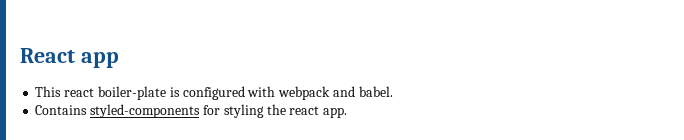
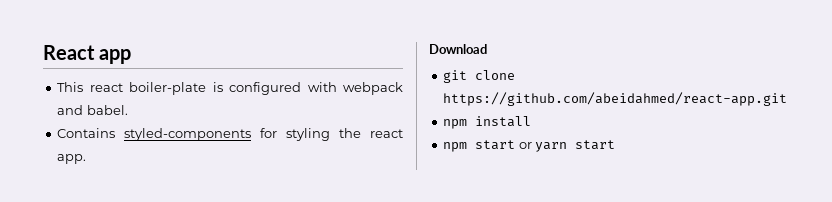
(348, 112) none -> [429,44,487,54] [443,70,516,83] [443,92,788,106] [443,116,532,129] [443,140,616,152] // Download // git clone https://github.com/abeidahmed/react-app.git // npm install // npm start or yarn start

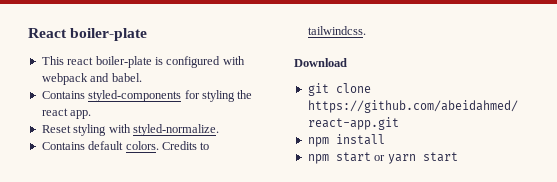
[99,49,132,64] app -> [70,28,148,41] boiler-plate
(87, 159) none -> [41,124,219,136] [41,141,210,150] [307,26,366,35] // Reset styling with styled-normalize. // Contains default colors. Credits to tailwindcss.

